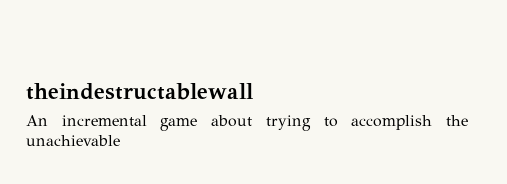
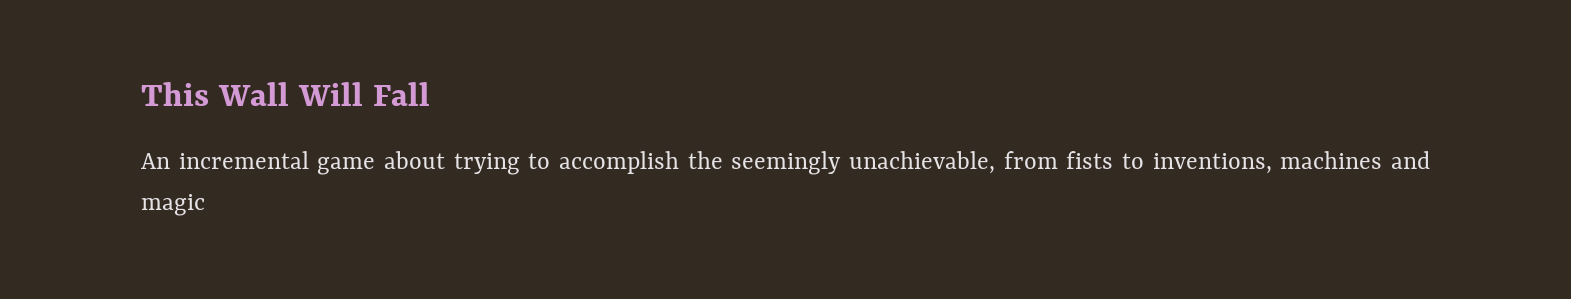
[26,83,253,100] theindestructablewall -> [141,82,430,106] This Wall Will Fall
[26,135,120,146] unachievable -> [731,151,1430,175] [141,194,205,216] seemingly unachievable, from fists to inventions, machines and magic

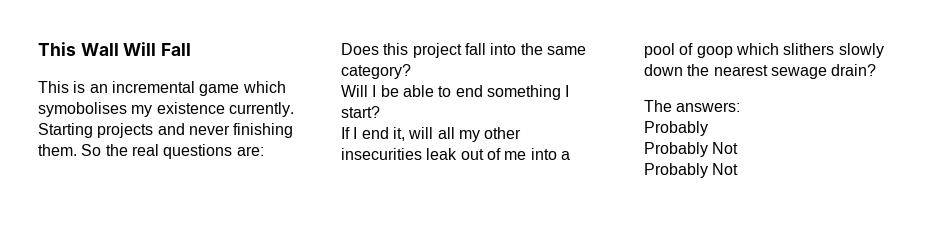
[141,151,1430,175] [141,194,205,216] An incremental game about trying to accomplish the seemingly unachievable, from fists to inventions, machines and magic -> [38,81,286,96] [38,102,294,117] [38,123,294,138] [38,144,264,159] [341,43,586,58] [341,64,411,79] [341,85,570,100] [341,106,380,118] [341,127,522,142] [341,148,570,160] [644,43,884,58] [644,64,877,79] [644,100,741,112] [644,121,708,136] [644,142,739,157] [644,163,739,178] This is an incremental game which symobolises my existence currently. Starting projects and never finishing them. So the real questions are: Does this project fall into the same category? // Will I be able to end something I start? // If I end it, will all my other insecurities leak out of me into a pool of goop which slithers slowly down the nearest sewage drain? // The answers: // Probably // Probably Not // Probably Not

